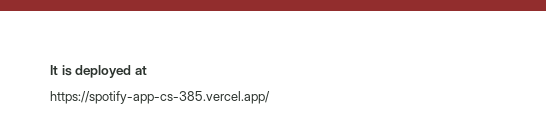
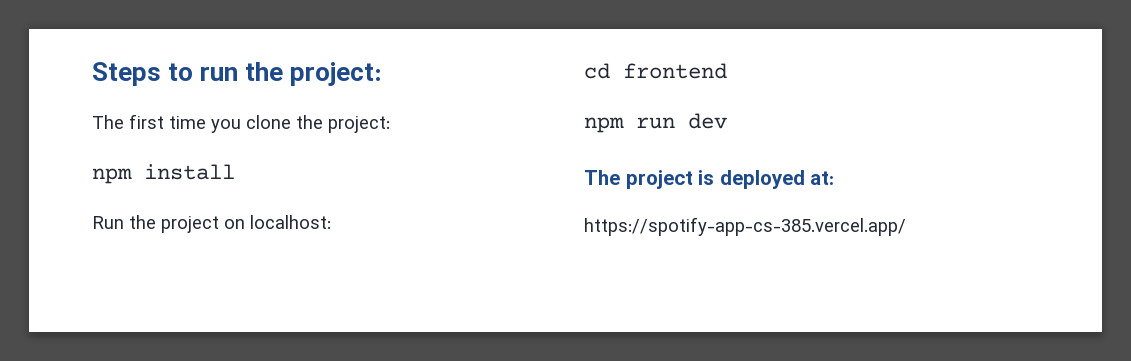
[50,65,58,75] It -> [92,62,383,86] [92,114,390,133] [92,164,235,184] [92,215,331,233] [584,63,727,79] [584,113,727,133] [584,170,693,189] Steps to run the project: // The first time you clone the project: // npm install // Run the project on localhost: // cd frontend // npm run dev // The project
[134,66,147,75] at -> [810,171,835,185] at:

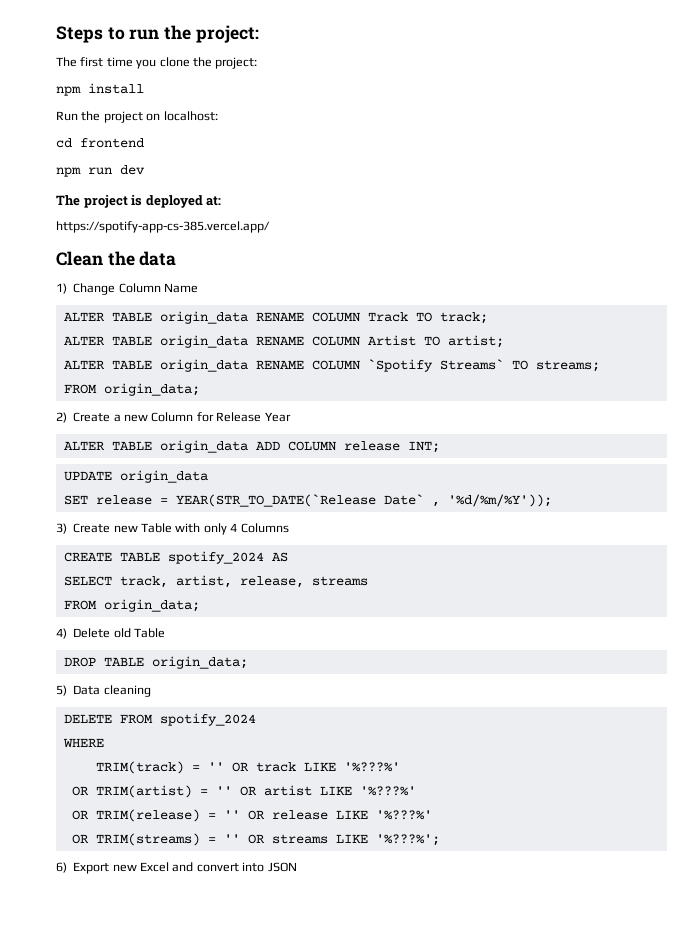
(906, 226) none -> [56,251,177,266] [56,283,198,295] [63,311,488,324] [63,335,504,348] [63,359,600,372] [63,383,200,396] [56,412,291,423] [63,440,440,453] [63,470,208,483] [63,494,552,507] [56,523,289,535] [63,551,288,564] [63,575,368,588] [63,599,200,612] [56,628,165,639] [63,656,248,669] [56,685,151,697] [63,713,256,726] [62,738,104,748] [95,761,400,774] [71,785,416,798] [71,809,432,822] [71,833,440,846] [56,862,297,874] // Clean the data // 1) Change Column Name // ALTER TABLE origin_data RENAME COLUMN Track TO track; // ALTER TABLE origin_data RENAME COLUMN Artist TO artist; // ALTER TABLE origin_data RENAME COLUMN `Spotify Streams` TO streams; // FROM origin_data; // 2) Create a new Column for Release Year // ALTER TABLE origin_data ADD COLUMN release INT; // UPDATE origin_data // SET release = YEAR(STR_TO_DATE(`Release Date` , '%d/%m/%Y')); // 3) Create new Table with only 4 Columns // CREATE TABLE spotify_2024 AS // SELECT track, artist, release, streams // FROM origin_data; // 4) Delete old Table // DROP TABLE origin_data; // 5) Data cleaning // DELETE FROM spotify_2024 // WHERE // TRIM(track) = '' OR track LIKE '%???%' // OR TRIM(artist) = '' OR artist LIKE '%???%' // OR TRIM(release) = '' OR release LIKE '%???%' // OR TRIM(streams) = '' OR streams LIKE '%???%'; // 6) Export new Excel and convert into JSON

